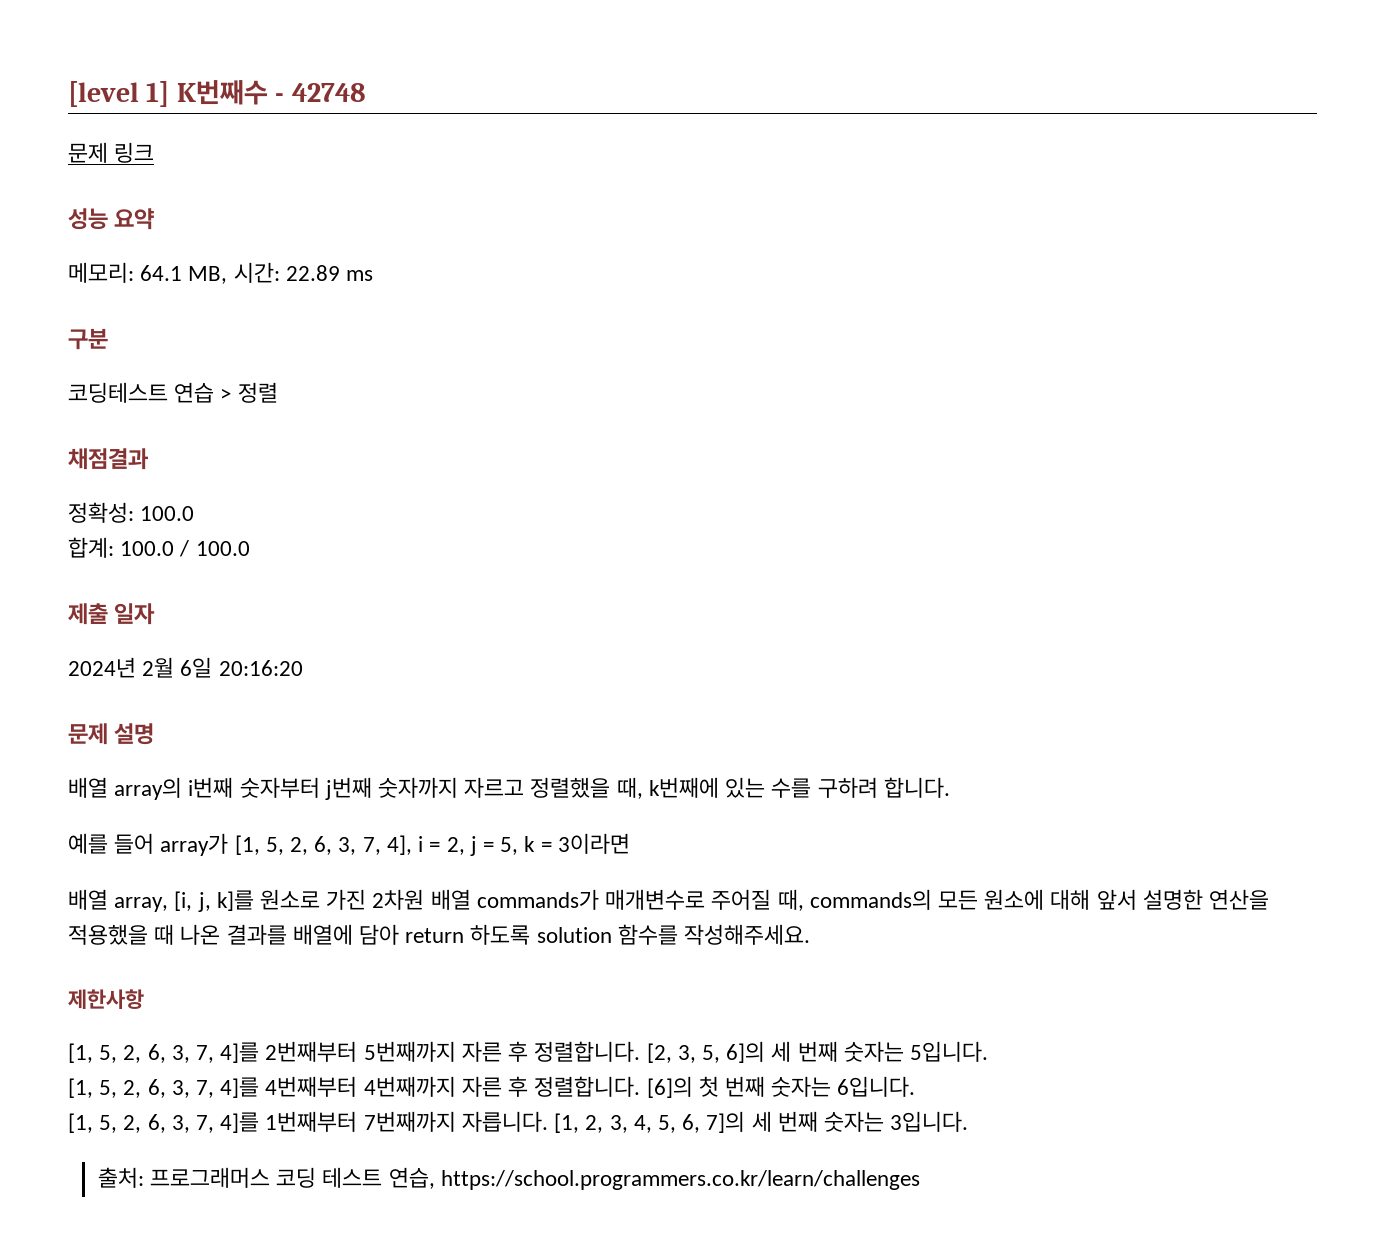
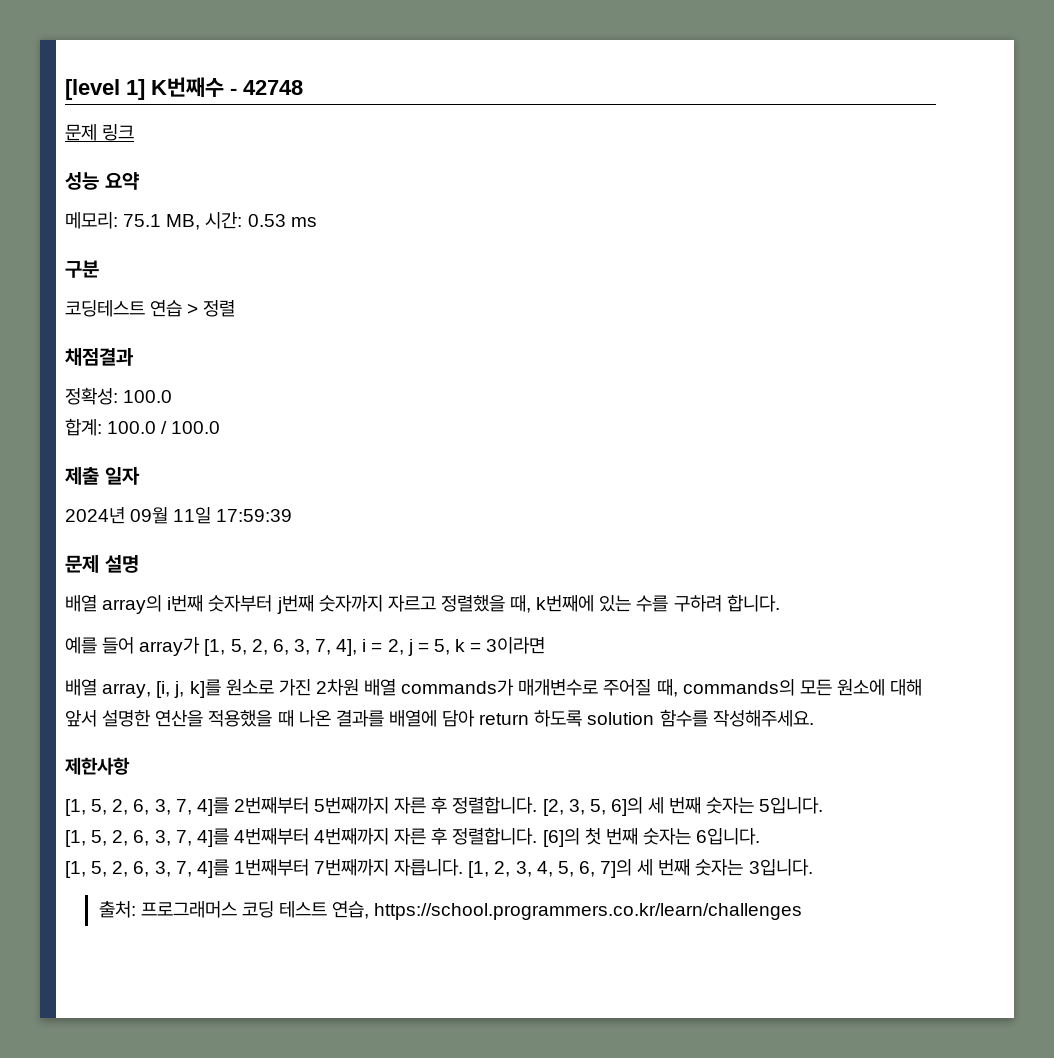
[140,265,183,281] 64.1 -> [123,214,162,227] 75.1
[285,265,340,281] 22.89 -> [247,214,286,227] 0.53
[142,657,303,678] 2월 6일 20:16:20 -> [130,507,293,524] 09월 11일 17:59:39

